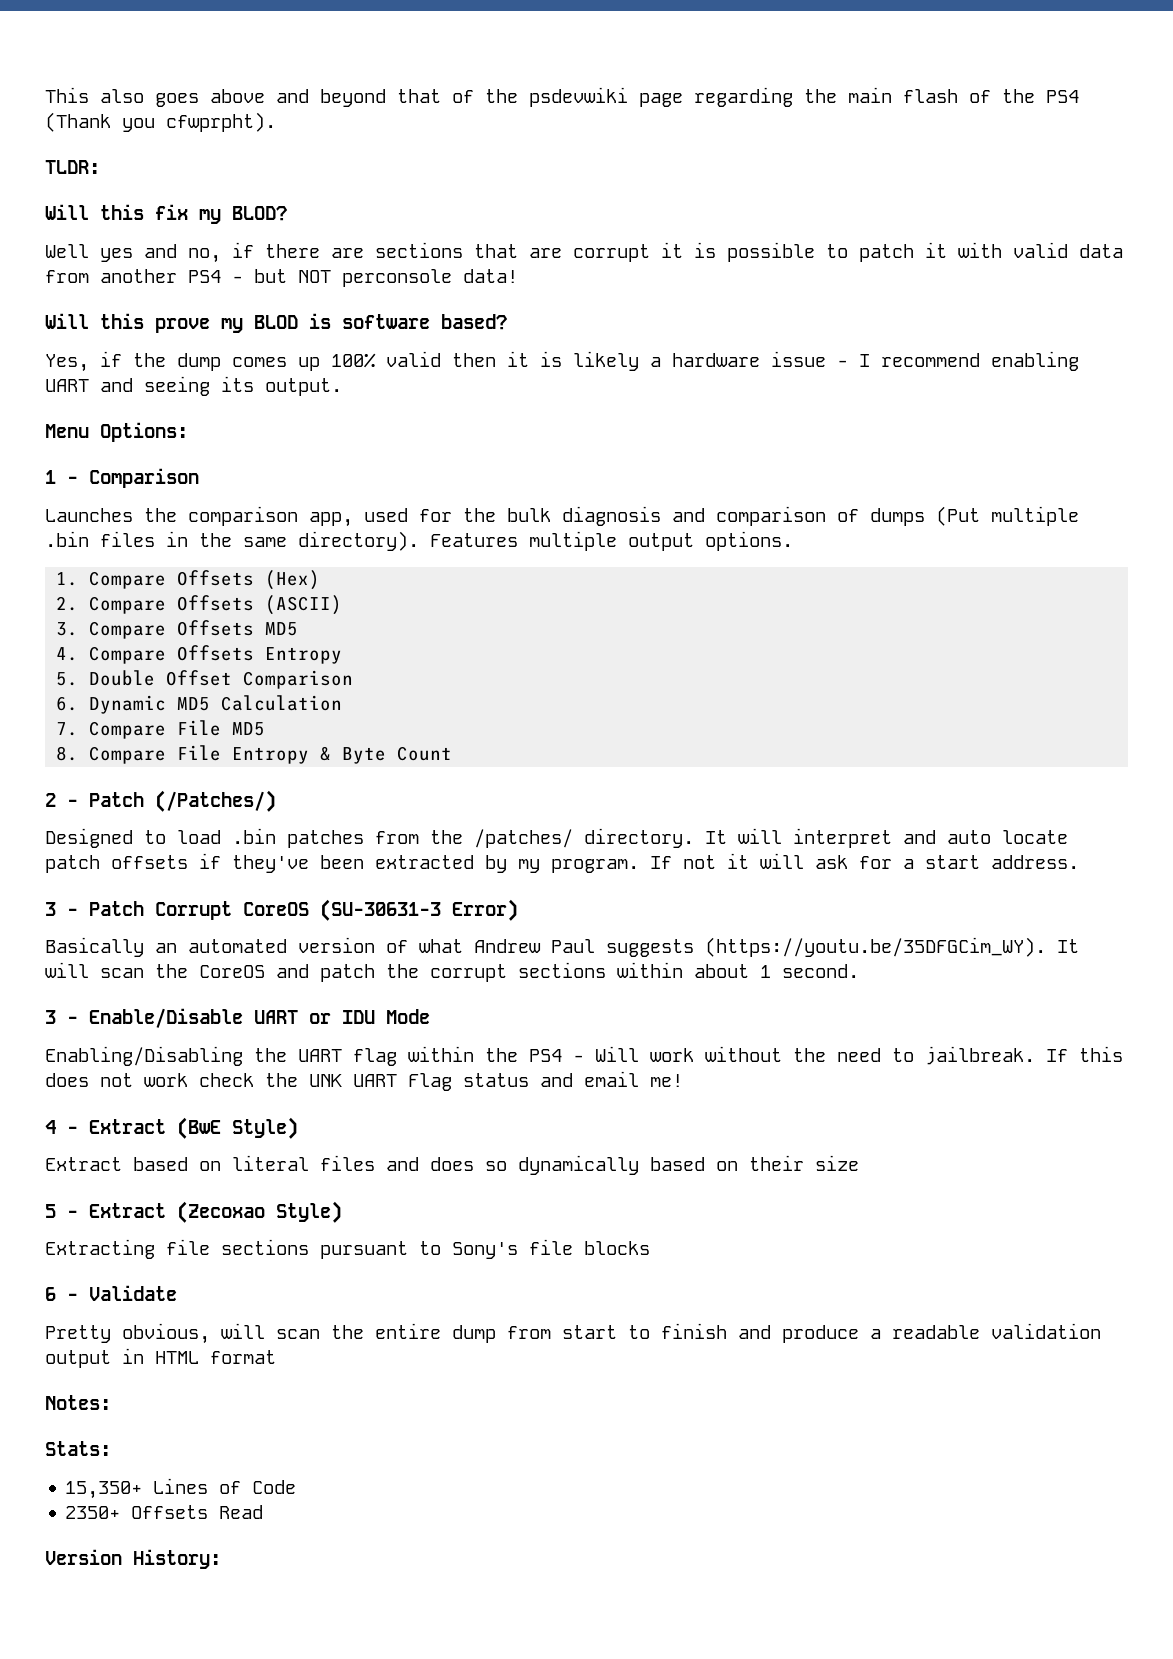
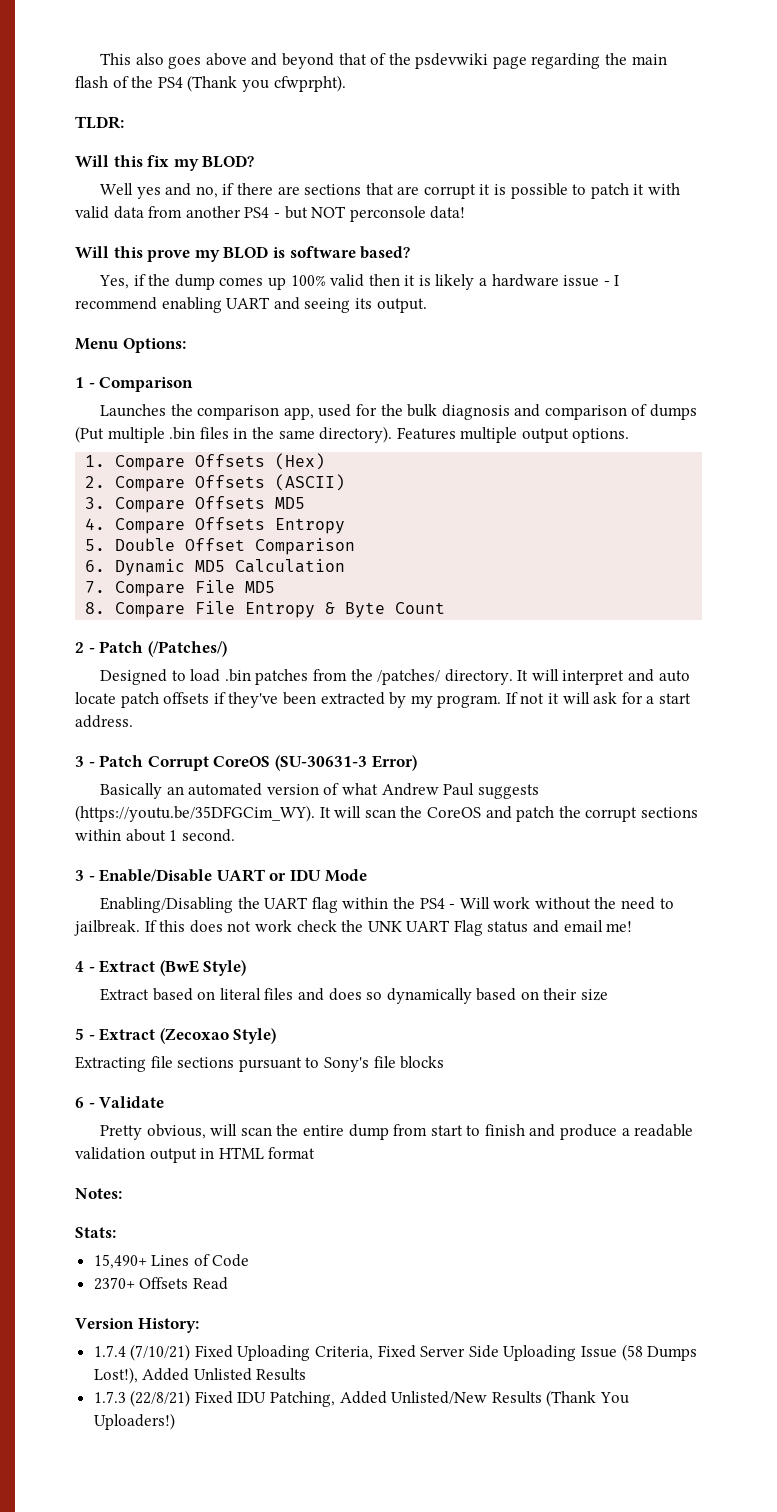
[65,1481,143,1499] 15,350+ -> [93,1254,147,1269] 15,490+
[65,1506,121,1519] 2350+ -> [93,1277,135,1290] 2370+
(221, 1559) none -> [93,1344,698,1361] [93,1367,307,1384] [93,1390,630,1407] [93,1413,175,1430] // 1.7.4 (7/10/21) Fixed Uploading Criteria, Fixed Server Side Uploading Issue (58 Dumps Lost!), Added Unlisted Results // 1.7.3 (22/8/21) Fixed IDU Patching, Added Unlisted/New Results (Thank You Uploaders!)

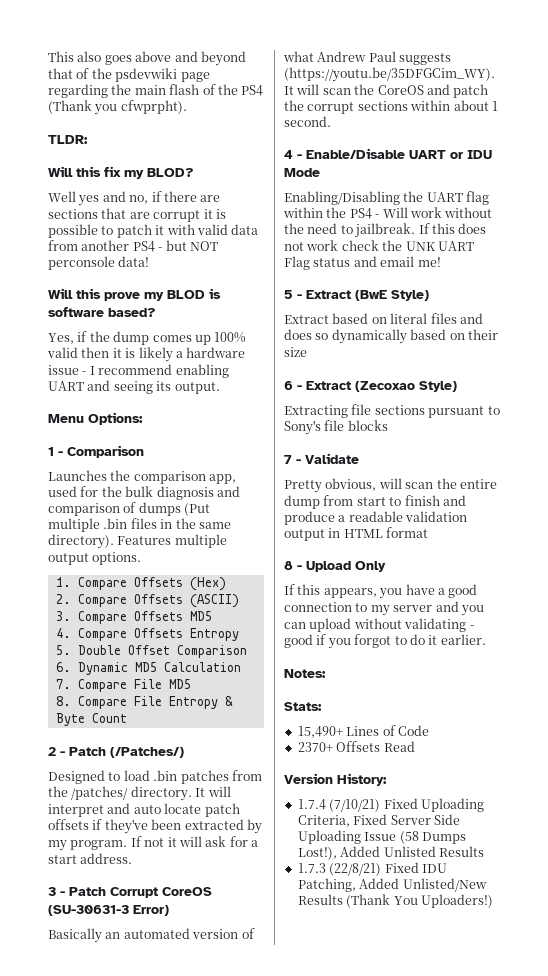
[75,870,84,881] 3 -> [284,150,293,159] 4
[75,961,84,972] 4 -> [284,290,293,299] 5
[75,1028,84,1040] 5 -> [284,381,293,390] 6
[75,1097,84,1108] 6 -> [284,455,292,464] 7
(316, 1153) none -> [284,561,386,572] [284,584,478,599] [284,601,484,616] [284,618,474,632] [284,634,486,649] // 8 - Upload Only // If this appears, you have a good connection to my server and you can upload without validating - good if you forgot to do it earlier.

